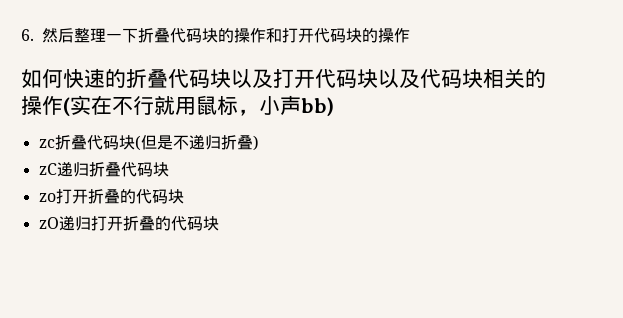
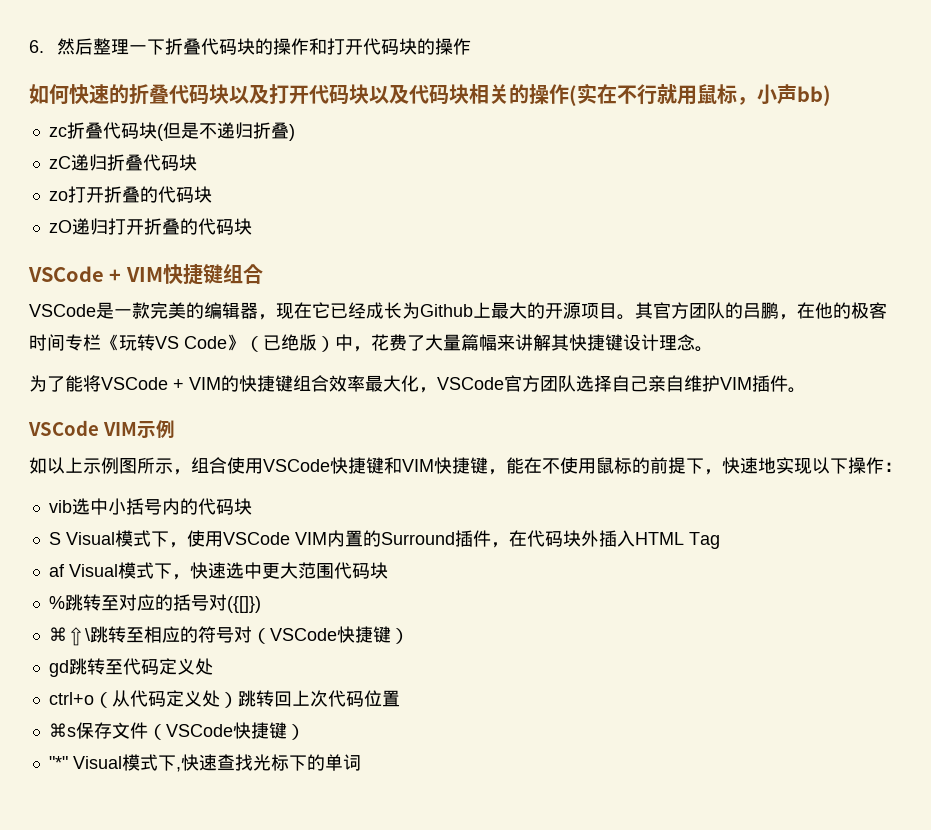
(219, 223) none -> [28,263,263,285] [29,302,887,320] [29,334,713,352] [29,375,806,393] [28,420,175,438] [29,457,902,475] [48,498,252,515] [48,530,720,549] [48,562,388,580] [48,594,261,613] [48,626,409,646] [48,658,213,677] [48,690,400,708] [48,722,305,740] [48,754,361,772] // VSCode + VIM快捷键组合 // VSCode是一款完美的编辑器，现在它已经成长为Github上最大的开源项目。其官方团队的吕鹏，在他的极客时间专栏《玩转VS Code》（已绝版）中，花费了大量篇幅来讲解其快捷键设计理念。 // 为了能将VSCode + VIM的快捷键组合效率最大化，VSCode官方团队选择自己亲自维护VIM插件。 // VSCode VIM示例 // 如以上示例图所示，组合使用VSCode快捷键和VIM快捷键，能在不使用鼠标的前提下，快速地实现以下操作： // vib选中小括号内的代码块 // S Visual模式下，使用VSCode VIM内置的Surround插件，在代码块外插入HTML Tag // af Visual模式下，快速选中更大范围代码块 // %跳转至对应的括号对({[]}) // ⌘⇧\跳转至相应的符号对（VSCode快捷键） // gd跳转至代码定义处 // ctrl+o（从代码定义处）跳转回上次代码位置 // ⌘s保存文件（VSCode快捷键） // "*" Visual模式下,快速查找光标下的单词

